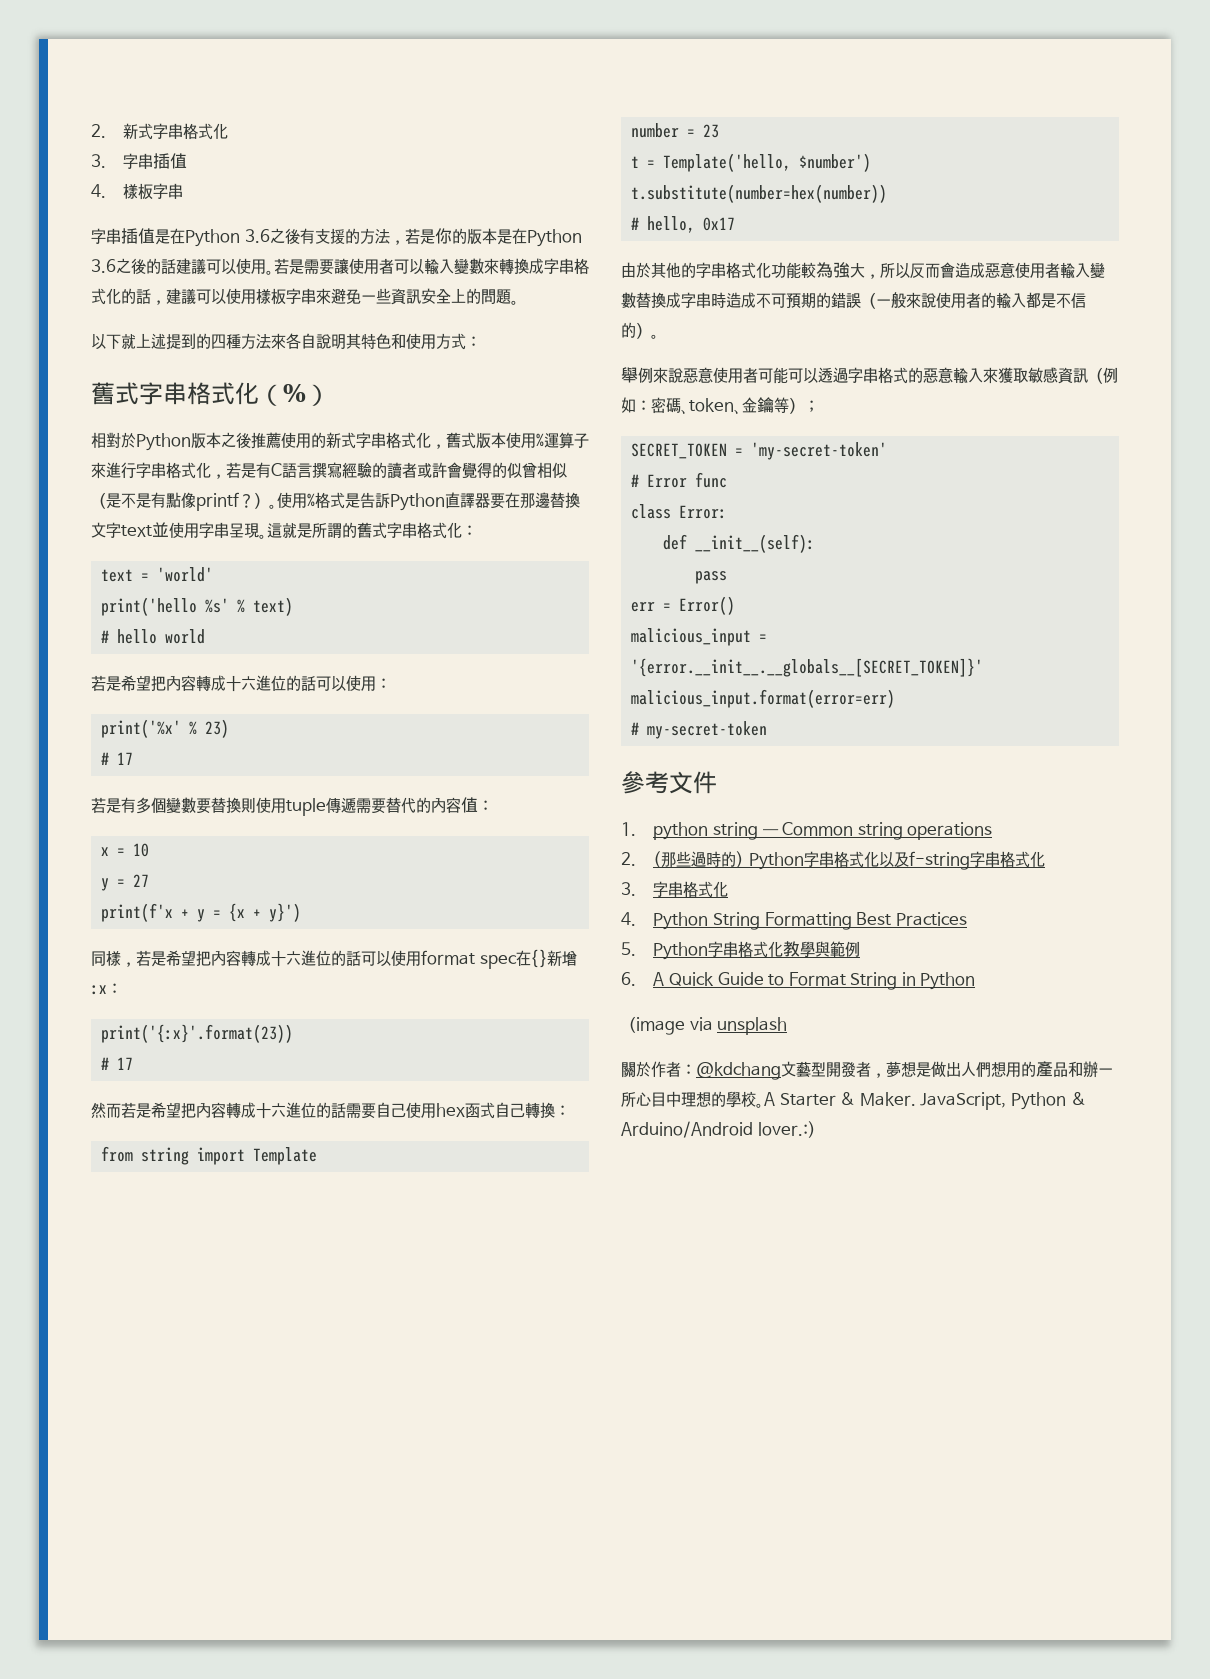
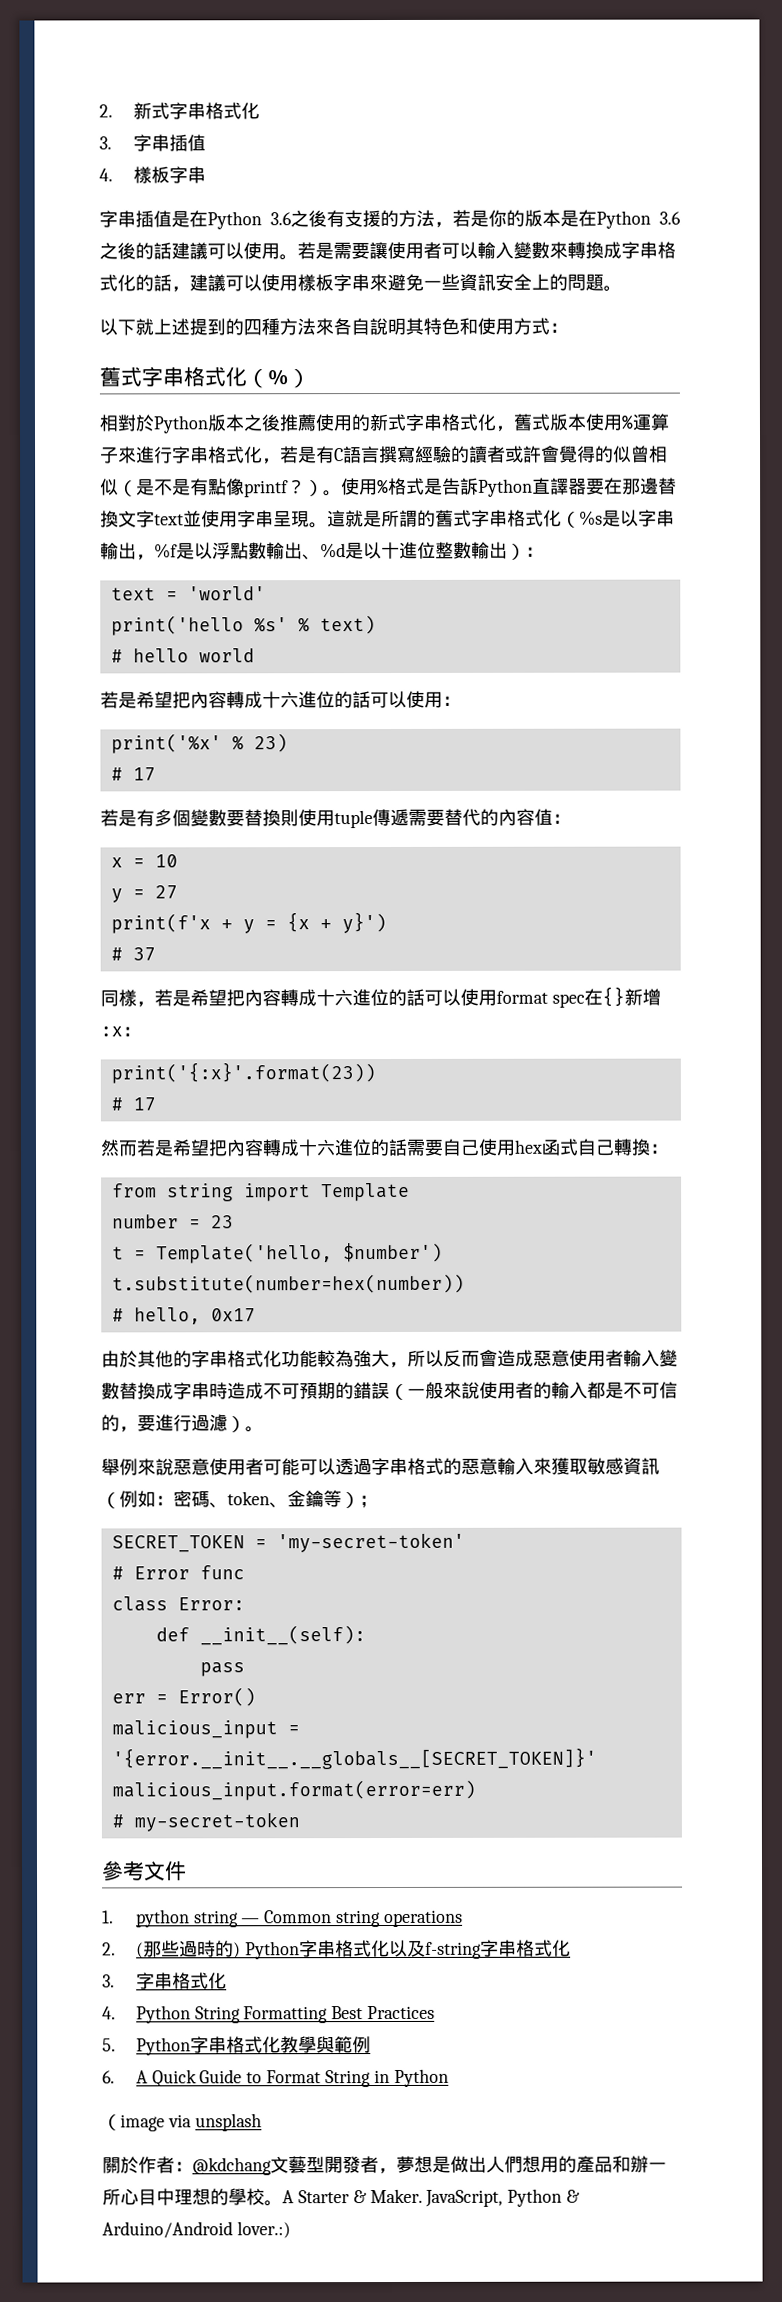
(462, 530) none -> [561,509,675,528] [100,541,526,561] （%s是以字串輸出，%f是以浮點數輸出、%d是以十進位整數輸出）
(302, 912) none -> [110,947,156,961] // # 37
[1071,292,1086,308] [621,322,636,338] 信的 -> [641,1381,678,1399] [101,1414,228,1433] 可信的，要進行過濾

